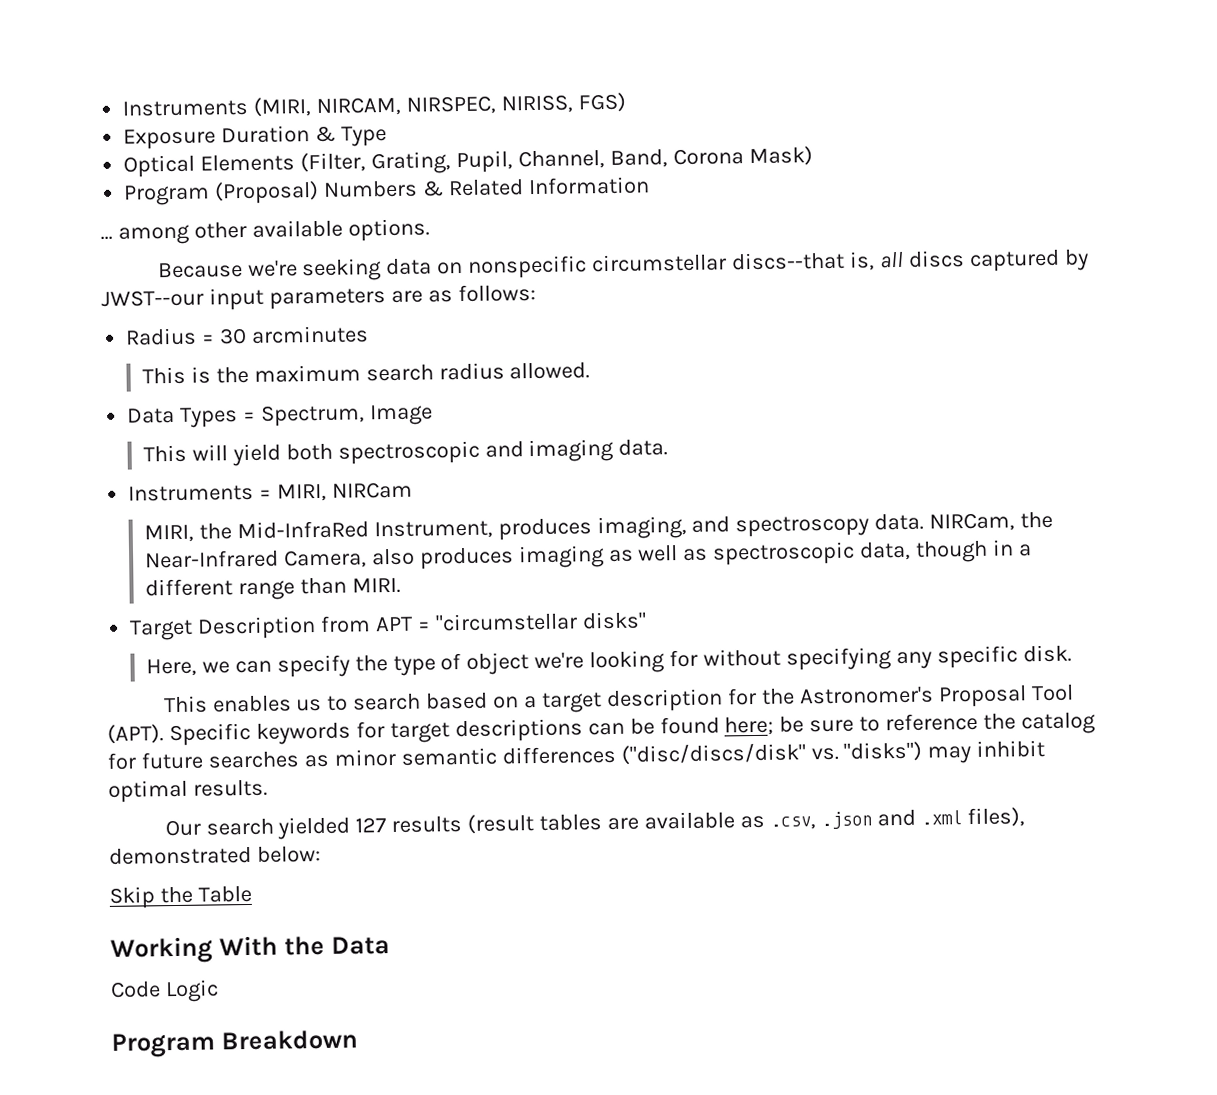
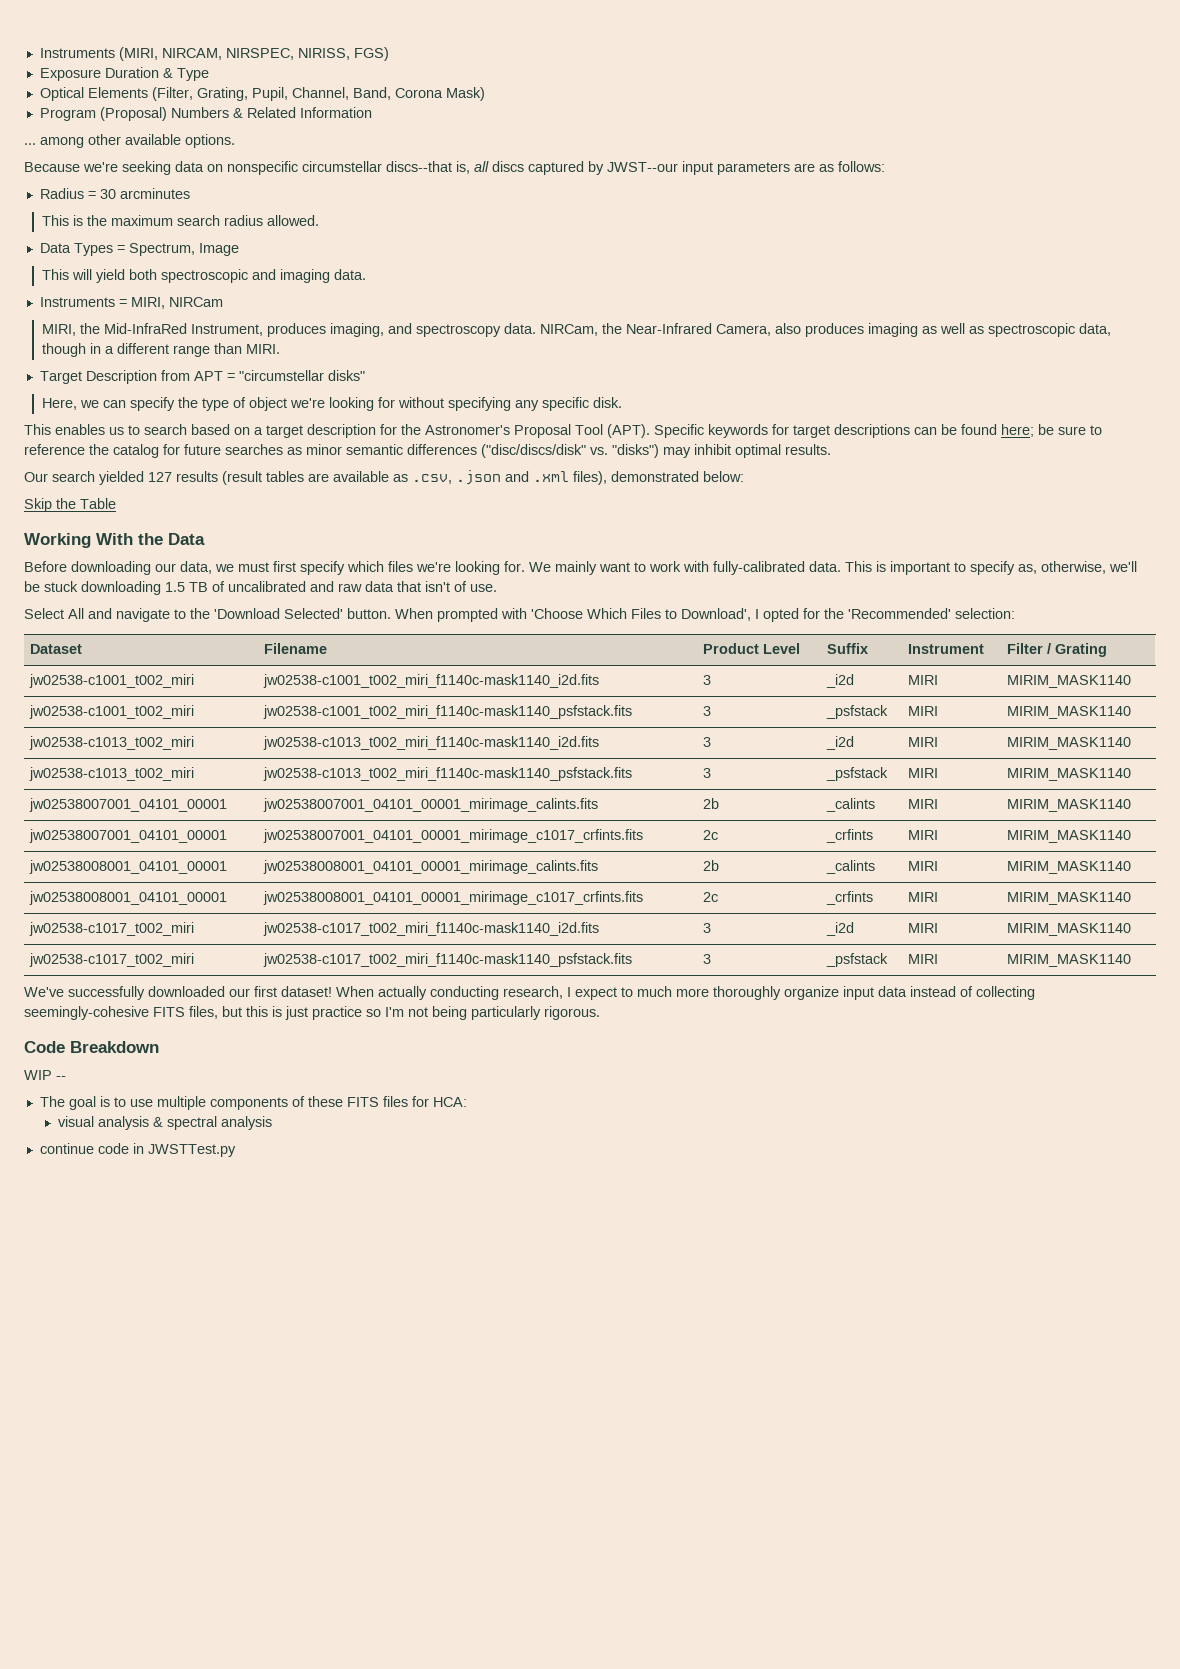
[110,979,219,1003] [111,1029,358,1058] Code Logic // Program Breakdown -> [24,561,1137,575] [24,581,497,595] [24,608,1015,622] [29,644,82,654] [263,643,327,654] [702,643,800,654] [826,643,868,654] [907,644,984,654] [1006,643,1107,657] [28,674,194,688] [262,674,599,688] [702,675,711,685] [825,674,854,688] [907,675,938,685] [1006,675,1131,688] [28,705,194,719] [262,705,632,719] [702,706,711,716] [825,705,888,719] [907,706,938,716] [1006,706,1131,719] [28,736,194,750] [262,736,599,750] [702,737,711,747] [825,736,854,750] [907,737,938,747] [1006,737,1131,750] [28,767,194,781] [262,767,632,781] [702,768,711,778] [825,767,888,781] [907,768,938,778] [1006,768,1131,781] [28,798,227,812] [262,798,598,812] [702,798,719,809] [825,798,875,812] [907,799,938,809] [1006,799,1131,812] [28,829,227,843] [262,829,643,843] [702,830,718,840] [825,829,873,843] [907,830,938,840] [1006,830,1131,843] [28,860,227,874] [262,860,598,874] [702,860,719,871] [825,860,875,874] [907,861,938,871] [1006,861,1131,874] [28,891,227,905] [262,891,643,905] [702,892,718,902] [825,891,873,905] [907,892,938,902] [1006,892,1131,905] [28,922,194,936] [262,922,599,936] [702,923,711,933] [825,922,854,936] [907,923,938,933] [1006,923,1131,936] [28,953,194,967] [262,953,632,967] [702,954,711,964] [825,953,888,967] [907,954,938,964] [1006,954,1131,967] [24,986,1035,1000] [24,1006,600,1020] [24,1041,159,1053] [24,1070,66,1080] [39,1096,467,1110] [58,1116,273,1130] [39,1143,236,1157] Before downloading our data, we must first specify which files we're looking for. We mainly want to work with fully-calibrated data. This is important to specify as, otherwise, we'll be stuck downloading 1.5 TB of uncalibrated and raw data that isn't of use. // Select All and navigate to the 'Download Selected' button. When prompted with 'Choose Which Files to Download', I opted for the 'Recommended' selection: // Dataset | Filename | Product Level | Suffix | Instrument | Filter / Grating // jw02538-c1001_t002_miri | jw02538-c1001_t002_miri_f1140c-mask1140_i2d.fits | 3 | _i2d | MIRI | MIRIM_MASK1140 // jw02538-c1001_t002_miri | jw02538-c1001_t002_miri_f1140c-mask1140_psfstack.fits | 3 | _psfstack | MIRI | MIRIM_MASK1140 // jw02538-c1013_t002_miri | jw02538-c1013_t002_miri_f1140c-mask1140_i2d.fits | 3 | _i2d | MIRI | MIRIM_MASK1140 // jw02538-c1013_t002_miri | jw02538-c1013_t002_miri_f1140c-mask1140_psfstack.fits | 3 | _psfstack | MIRI | MIRIM_MASK1140 // jw02538007001_04101_00001 | jw02538007001_04101_00001_mirimage_calints.fits | 2b | _calints | MIRI | MIRIM_MASK1140 // jw02538007001_04101_00001 | jw02538007001_04101_00001_mirimage_c1017_crfints.fits | 2c | _crfints | MIRI | MIRIM_MASK1140 // jw02538008001_04101_00001 | jw02538008001_04101_00001_mirimage_calints.fits | 2b | _calints | MIRI | MIRIM_MASK1140 // jw02538008001_04101_00001 | jw02538008001_04101_00001_mirimage_c1017_crfints.fits | 2c | _crfints | MIRI | MIRIM_MASK1140 // jw02538-c1017_t002_miri | jw02538-c1017_t002_miri_f1140c-mask1140_i2d.fits | 3 | _i2d | MIRI | MIRIM_MASK1140 // jw02538-c1017_t002_miri | jw02538-c1017_t002_miri_f1140c-mask1140_psfstack.fits | 3 | _psfstack | MIRI | MIRIM_MASK1140 // We've successfully downloaded our first dataset! When actually conducting research, I expect to much more thoroughly organize input data instead of collecting seemingly-cohesive FITS files, but this is just practice so I'm not being particularly rigorous. // Code Breakdown // WIP -- // The goal is to use multiple components of these FITS files for HCA: // visual analysis & spectral analysis // continue code in JWSTTest.py

